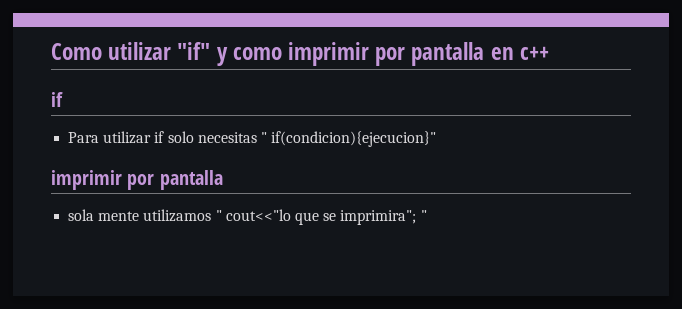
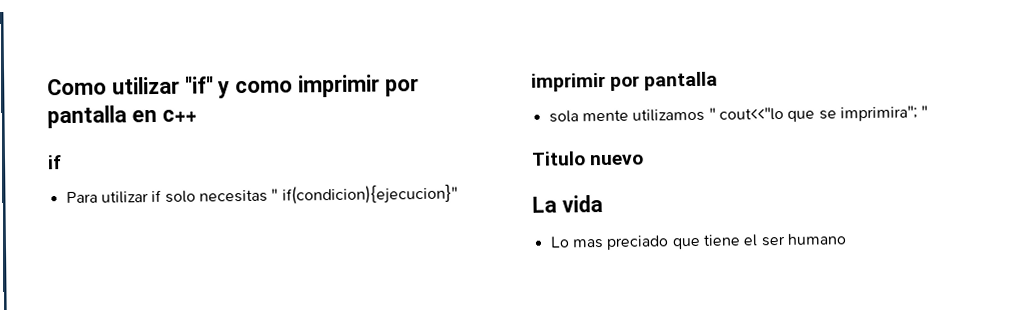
(427, 215) none -> [531,151,645,166] [532,195,603,213] [549,233,847,250] // Titulo nuevo // La vida // Lo mas preciado que tiene el ser humano

